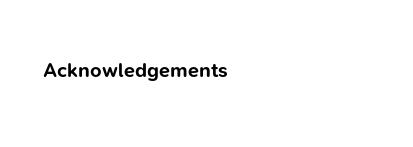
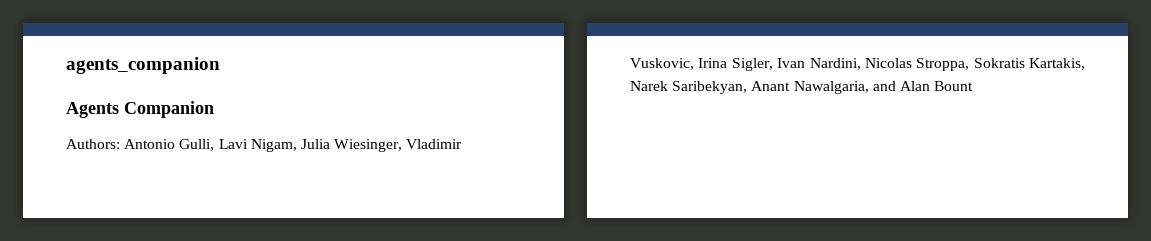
[43,63,228,81] Acknowledgements -> [66,57,220,74] [66,101,214,118] [66,139,463,152] [630,58,1085,71] [630,81,974,94] agents_companion // Agents Companion // Authors: Antonio Gulli, Lavi Nigam, Julia Wiesinger, Vladimir Vuskovic, Irina Sigler, Ivan Nardini, Nicolas Stroppa, Sokratis Kartakis, Narek Saribekyan, Anant Nawalgaria, and Alan Bount

